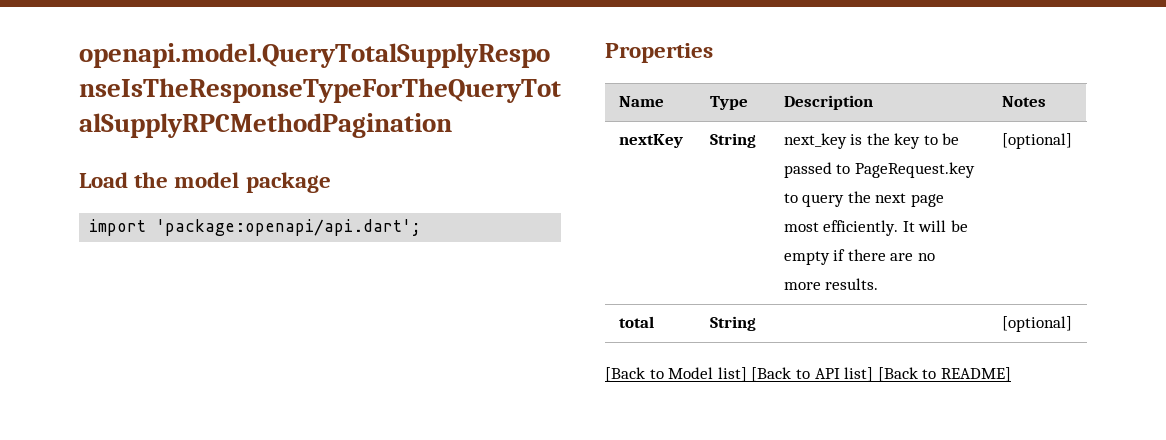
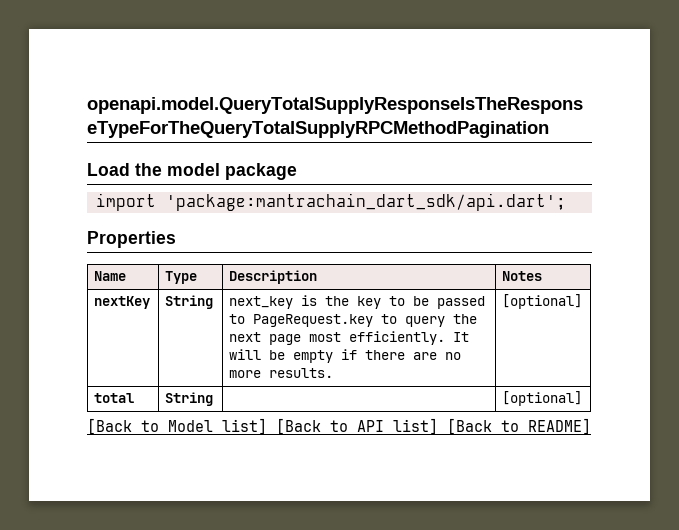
[156,219,422,236] 'package:openapi/api.dart'; -> [166,193,566,211] 'package:mantrachain_dart_sdk/api.dart';

